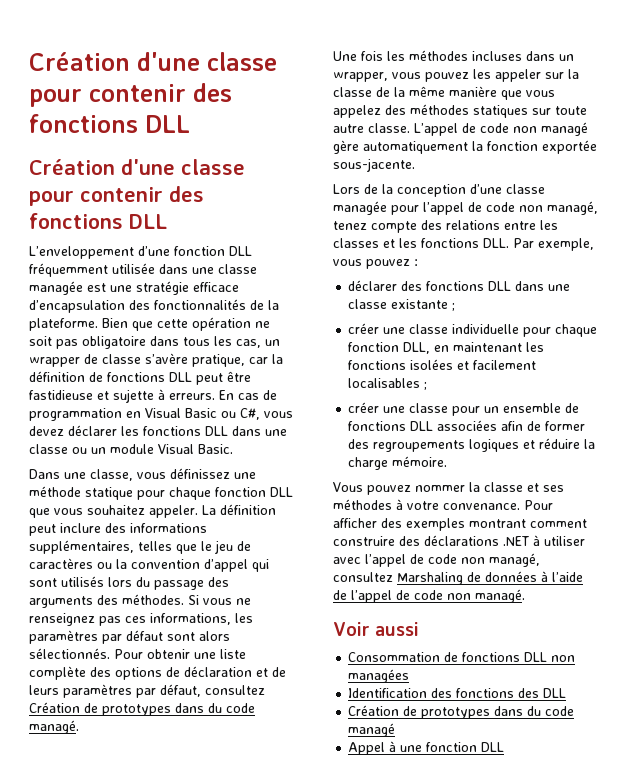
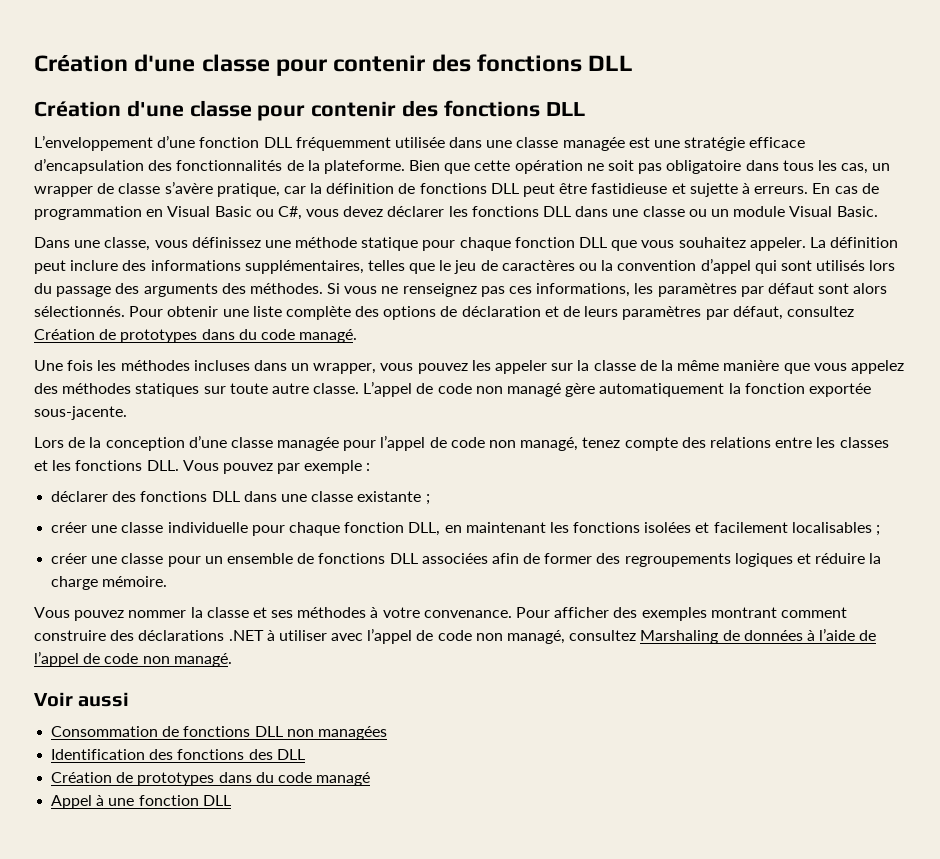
[513,238,594,251] [333,259,410,269] Par exemple, vous pouvez -> [182,460,363,474] Vous pouvez par exemple

